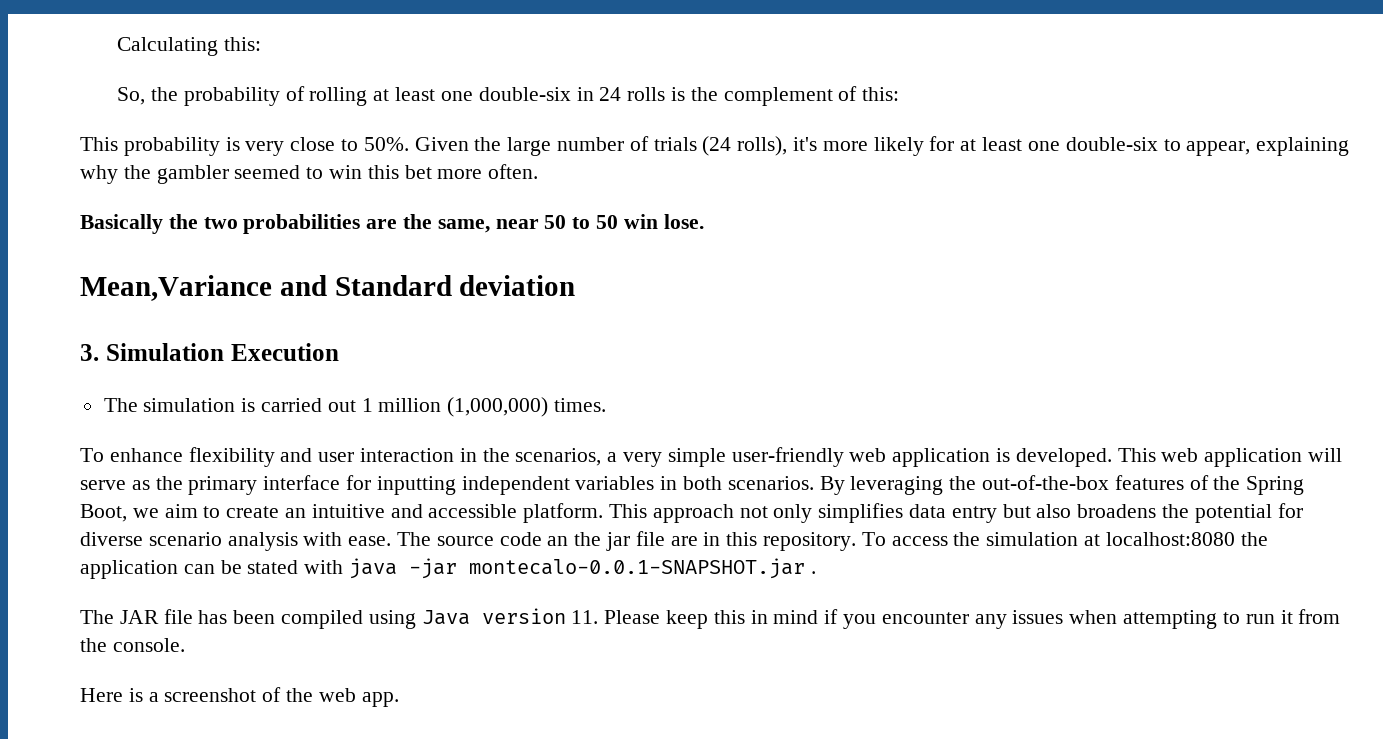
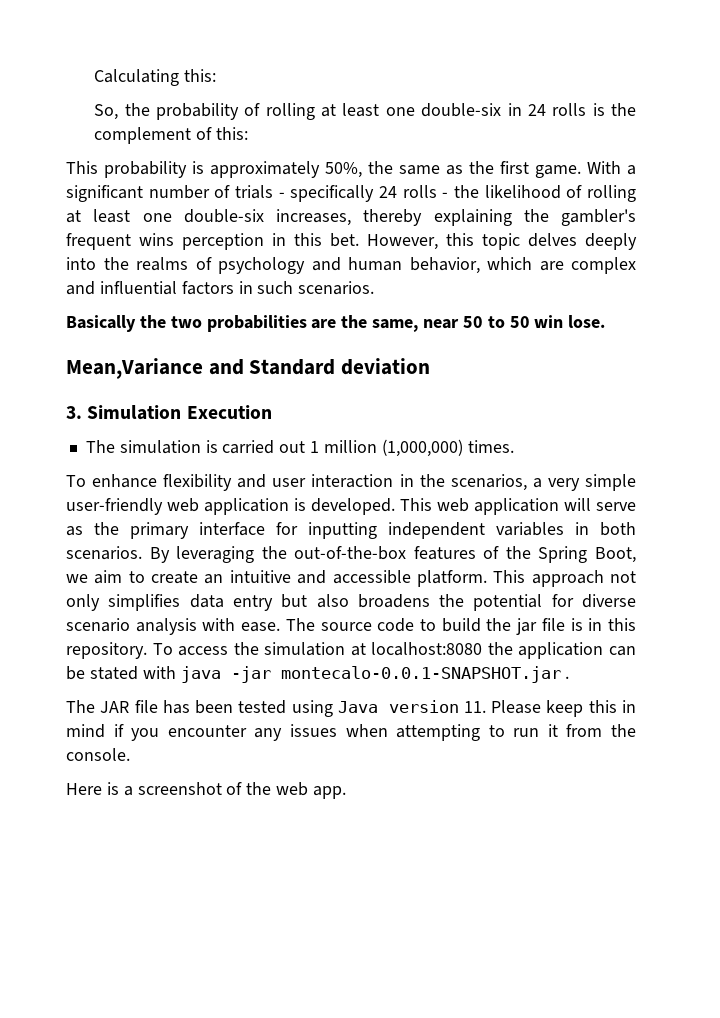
[245,136,1350,156] [80,164,539,184] very close to 50%. Given the large number of trials (24 rolls), it's more likely for at least one double-six to appear, explaining why the gambler seemed to win this bet more often. -> [210,161,636,178] [66,185,637,202] [66,209,636,226] [66,233,637,250] [66,257,636,274] [66,281,375,295] approximately 50%, the same as the first game. With a significant number of trials - specifically 24 rolls - the likelihood of rolling at least one double-six increases, thereby explaining the gambler's frequent wins perception in this bet. However, this topic delves deeply into the realms of psychology and human behavior, which are complex and influential factors in such scenarios.
[547,536,569,546] an -> [420,618,481,632] to build
[670,536,698,546] are -> [570,618,583,631] is
[281,610,364,629] compiled -> [238,700,287,714] tested

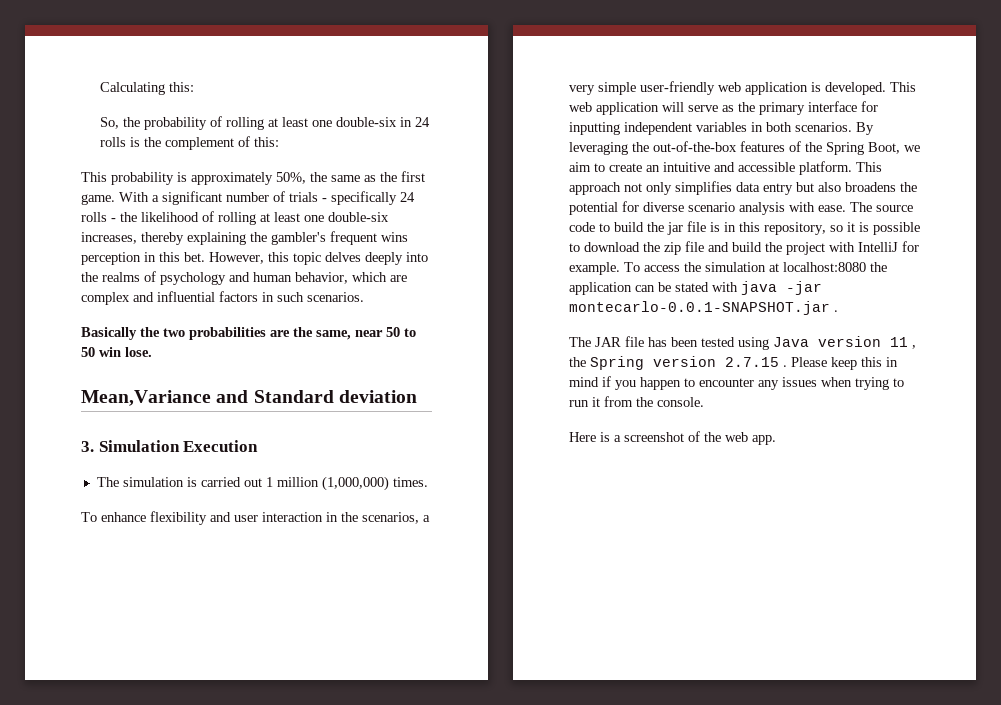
[66,642,147,659] repository. -> [764,222,920,235] [569,241,919,255] [569,262,620,275] repository, so it is possible to download the zip file and build the project with IntelliJ for example.
[280,666,561,683] montecalo-0.0.1-SNAPSHOT.jar -> [569,301,830,315] montecarlo-0.0.1-SNAPSHOT.jar
[463,701,486,713] 11. -> [890,337,916,349] [569,356,787,370] 11 , the Spring version 2.7.15 .
(160, 734) none -> [640,377,695,390] happen to
[396,724,481,741] attempting -> [855,377,889,390] trying

